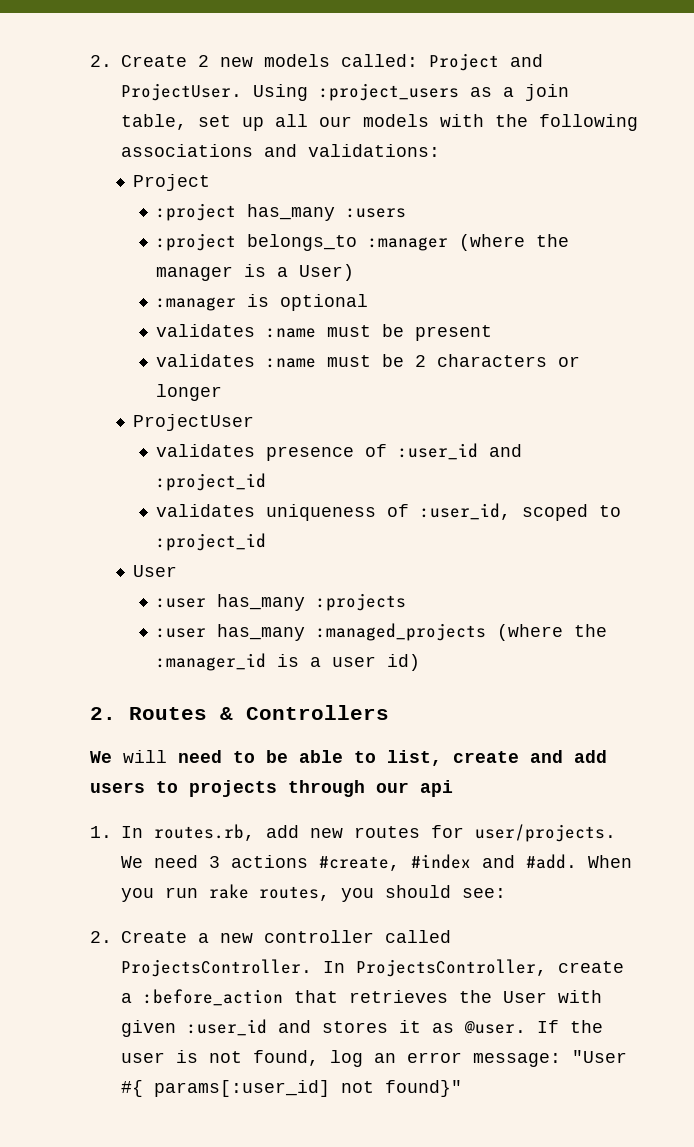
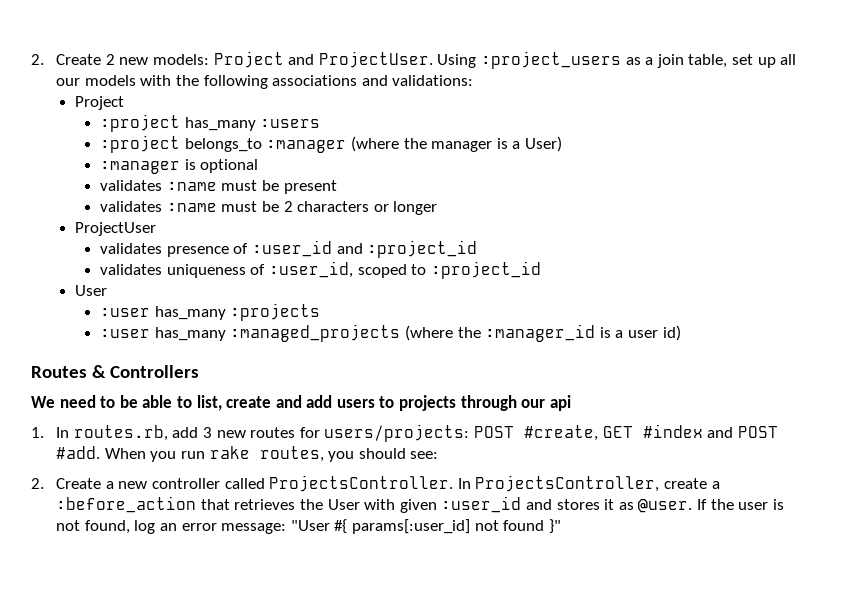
[264,54,418,67] models called: -> [153,54,210,65] models:
[90,707,116,720] 2. -> (681, 333) none
[123,750,167,763] will -> (55, 402) none
(299, 831) none -> [203,427,213,438] 3
[475,824,616,842] [121,855,400,871] user/projects. We need 3 actions #create, -> [324,424,633,442] users/projects: POST #create, GET
(515, 861) none -> [737,426,778,438] POST
[385,1080,462,1097] found}" -> [503,519,561,534] found }"

